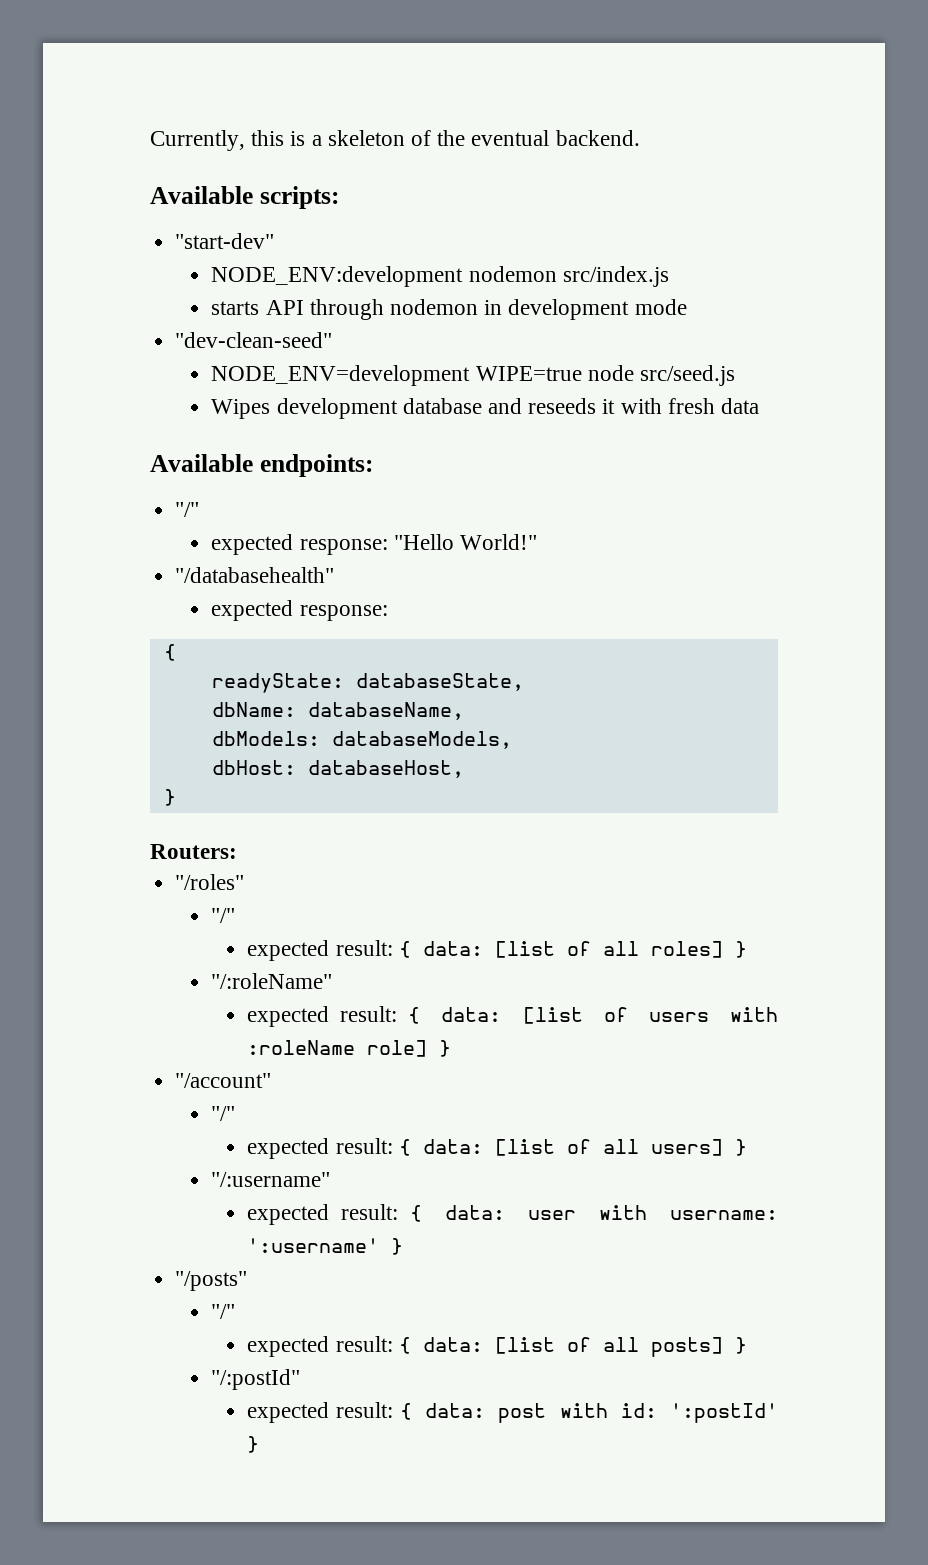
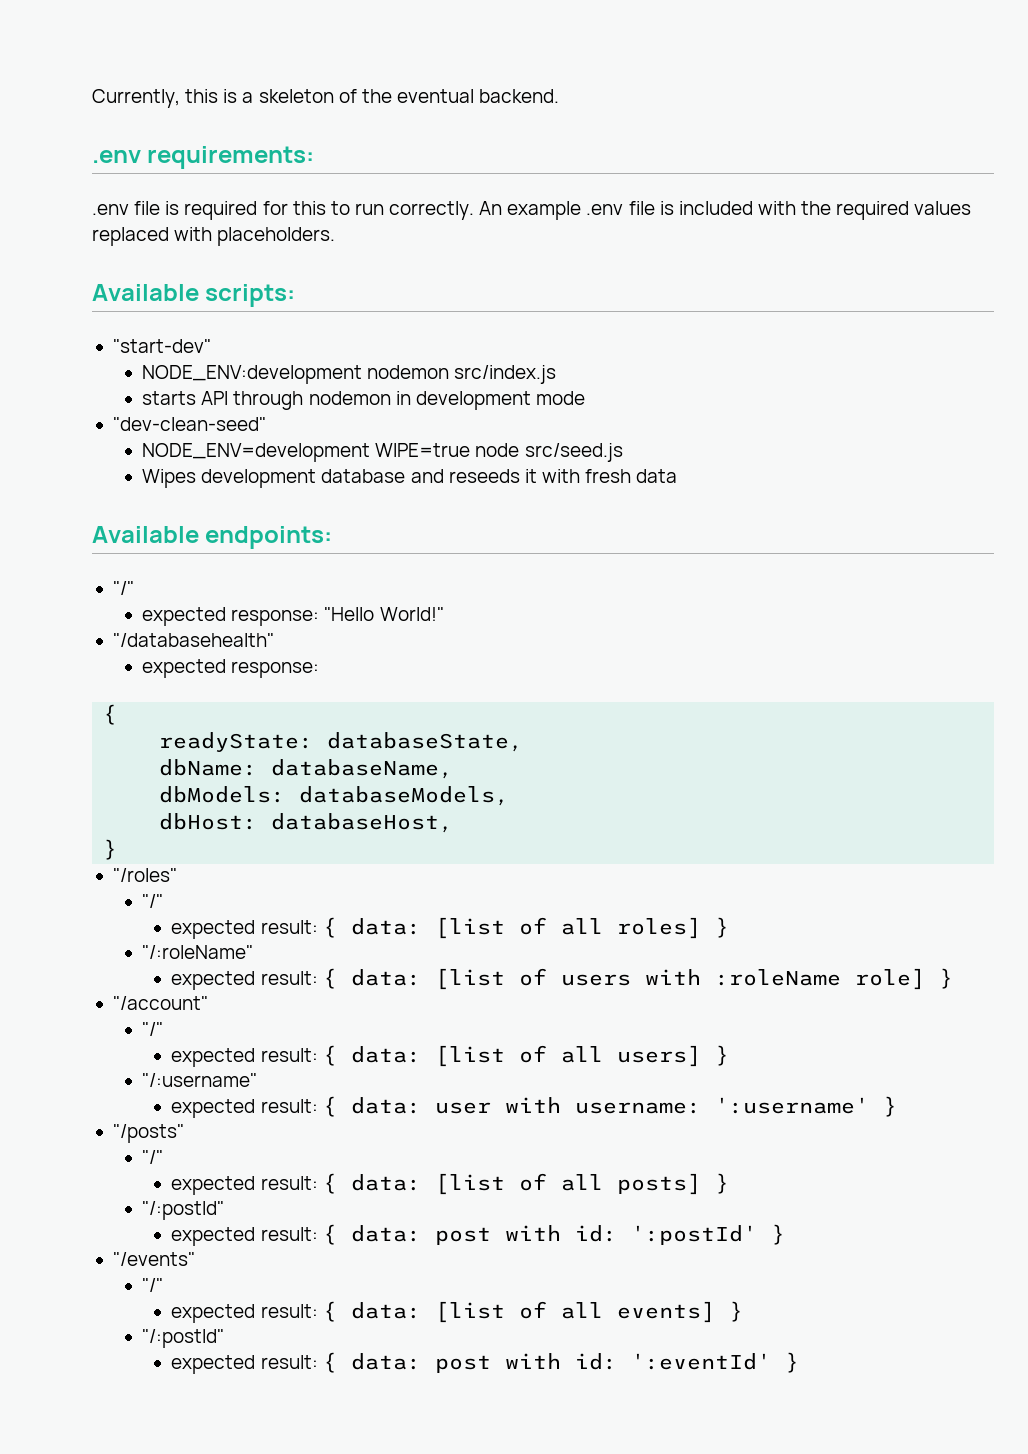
(640, 138) none -> [92,146,315,169] [92,201,972,220] [92,227,336,246] // .env requirements: // .env file is required for this to run correctly. An example .env file is included with the required values replaced with placeholders.
[150,844,237,859] // Routers: -> (118, 849) none
(260, 1444) none -> [112,1252,195,1266] [142,1278,164,1292] [171,1301,743,1323] [142,1329,225,1348] [171,1352,799,1374] // "/events" // "/" // expected result: { data: [list of all events] } // "/:postId" // expected result: { data: post with id: ':eventId' }

